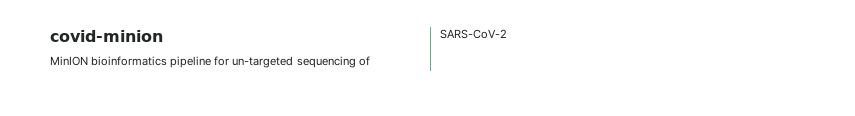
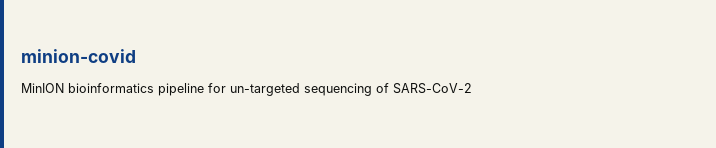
[50,30,163,42] covid-minion -> [21,49,136,63] minion-covid

